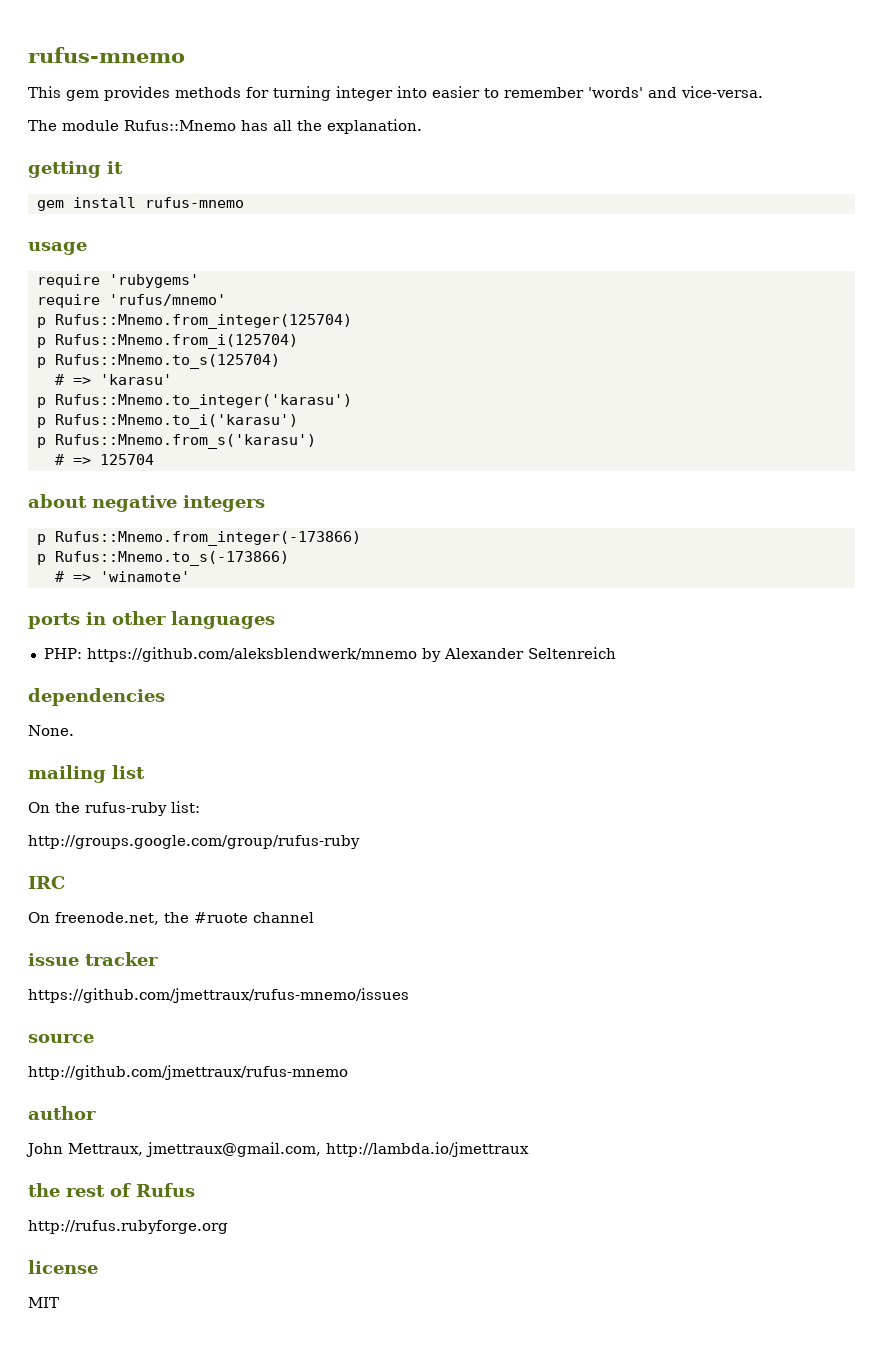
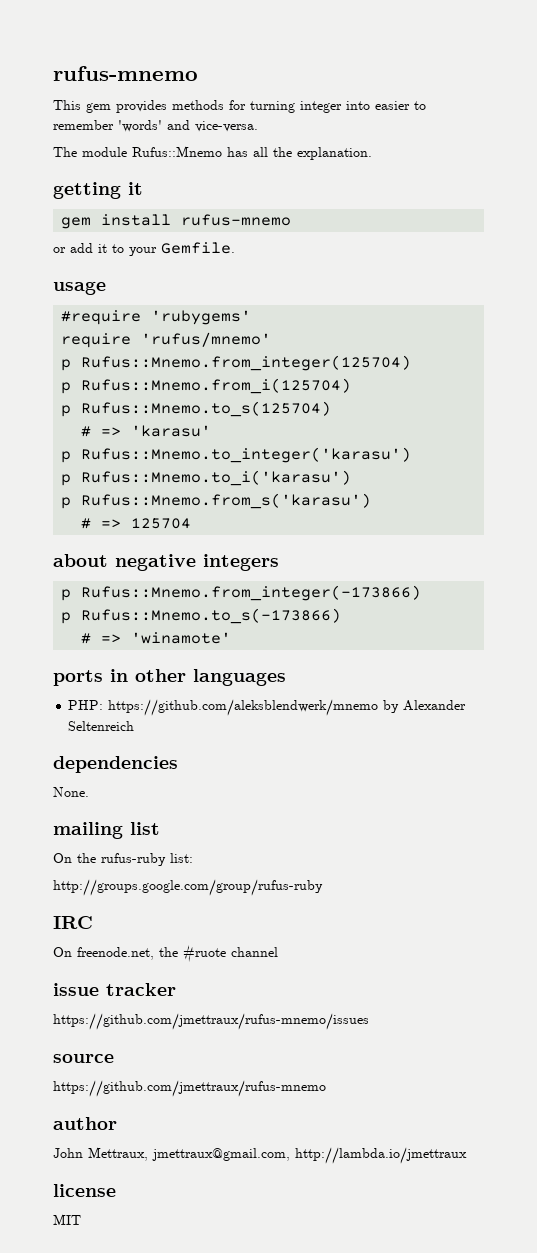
(244, 202) none -> [53,242,235,256] // or add it to your Gemfile.
[36,274,100,288] require -> [61,310,142,325] #require
[28,1065,348,1080] http://github.com/jmettraux/rufus-mnemo -> [53,1080,326,1097] https://github.com/jmettraux/rufus-mnemo
[28,1183,195,1197] [28,1220,228,1234] // the rest of Rufus // http://rufus.rubyforge.org -> (467, 1155) none

